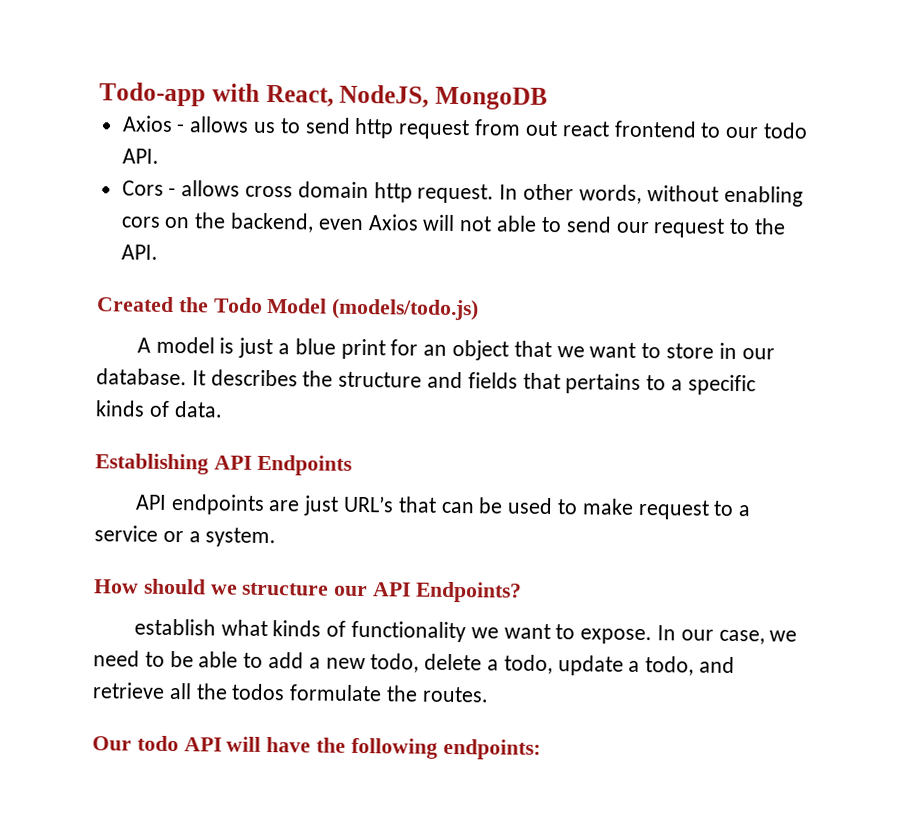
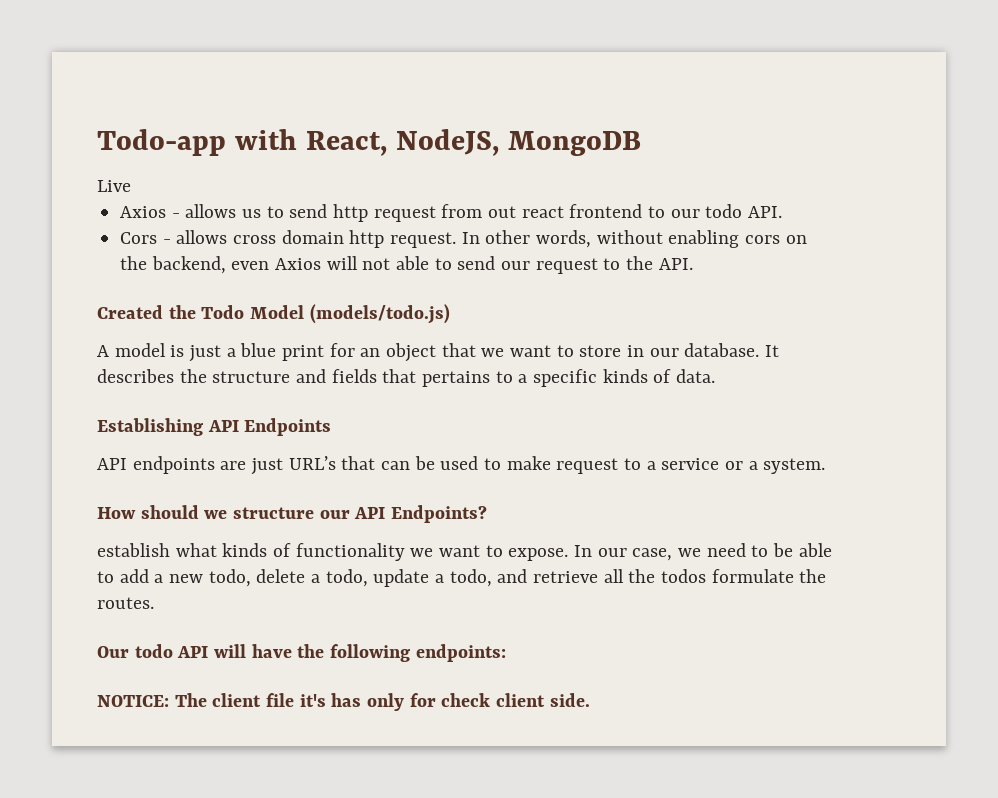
(548, 98) none -> [97,180,131,192] // Live
(541, 749) none -> [97,693,590,711] // NOTICE: The client file it's has only for check client side.

